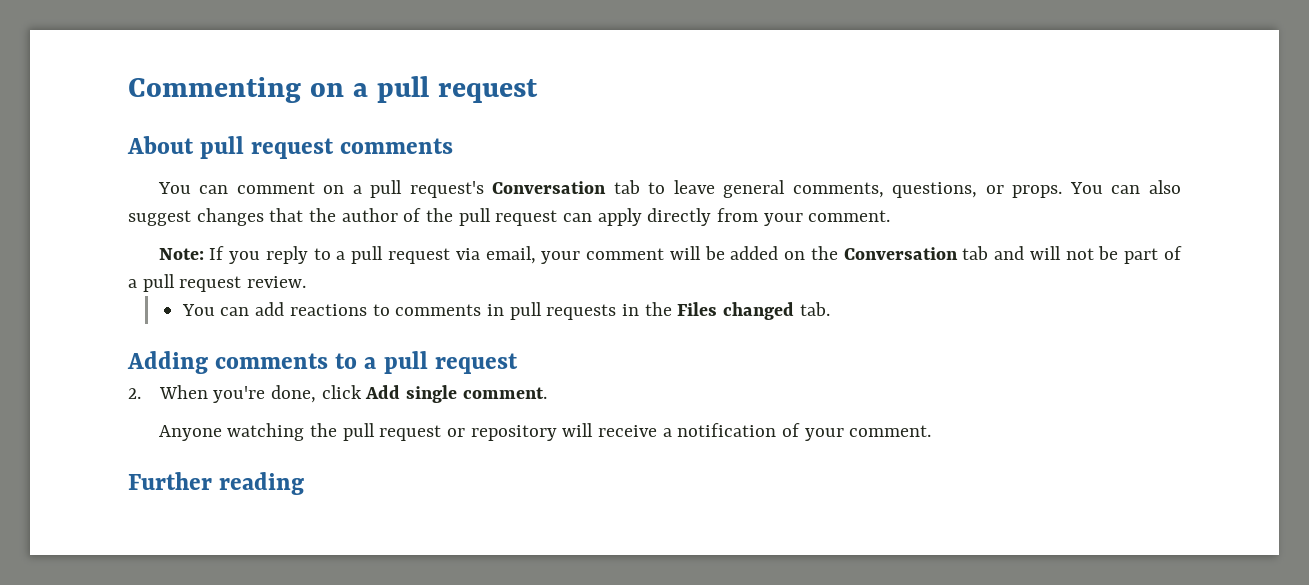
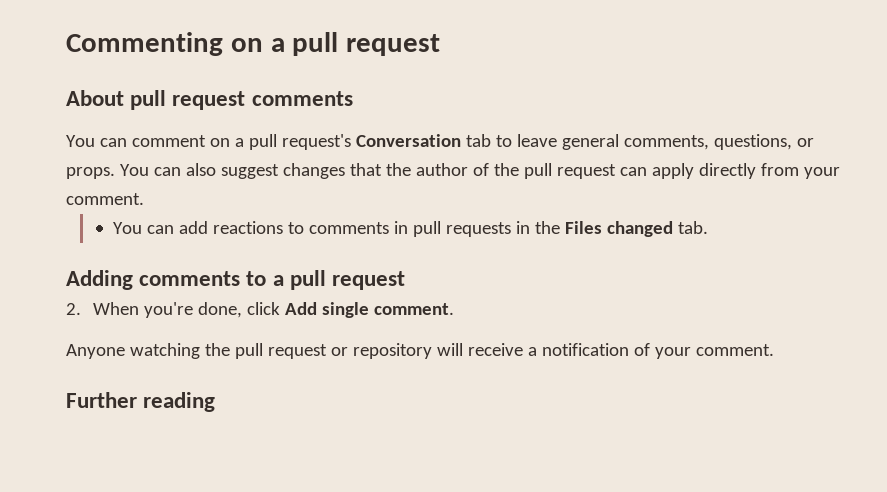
[158,246,1182,264] [128,274,307,292] // Note: If you reply to a pull request via email, your comment will be added on the Conversation tab and will not be part of a pull request review. -> (144, 199) none

